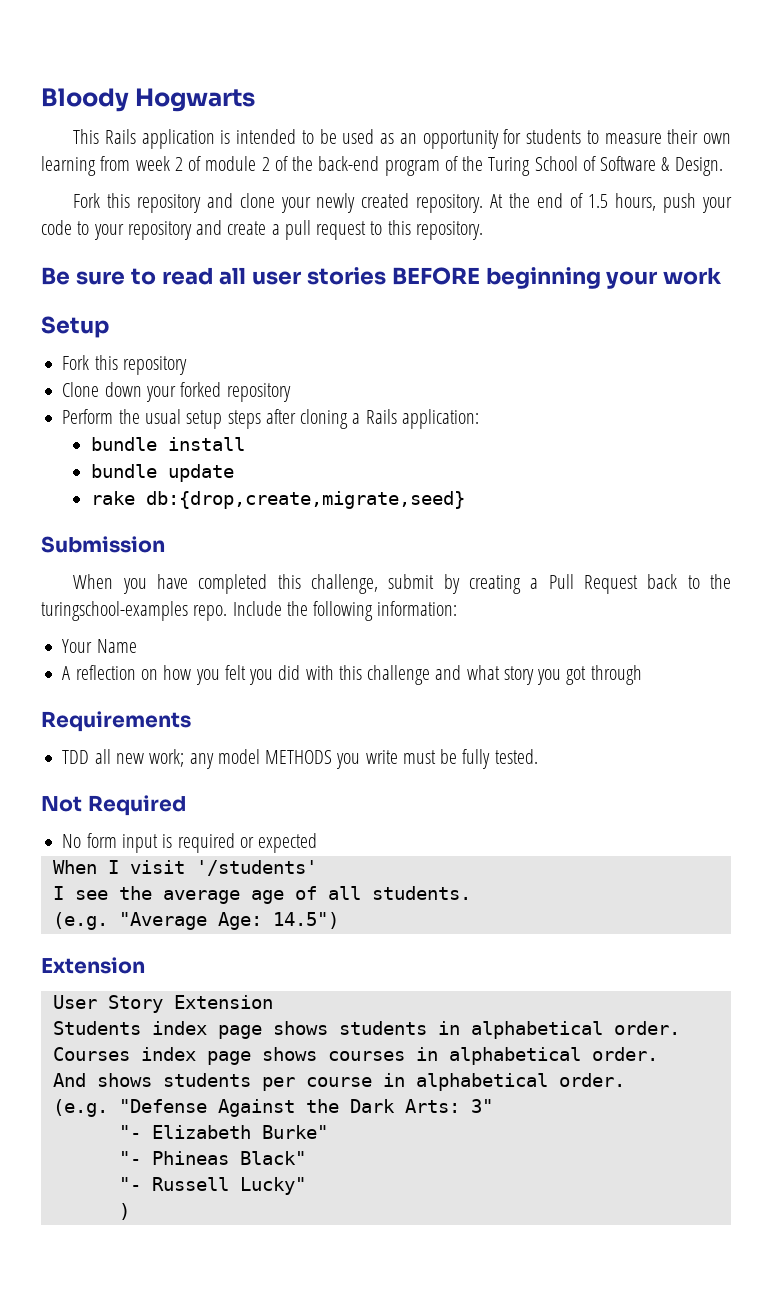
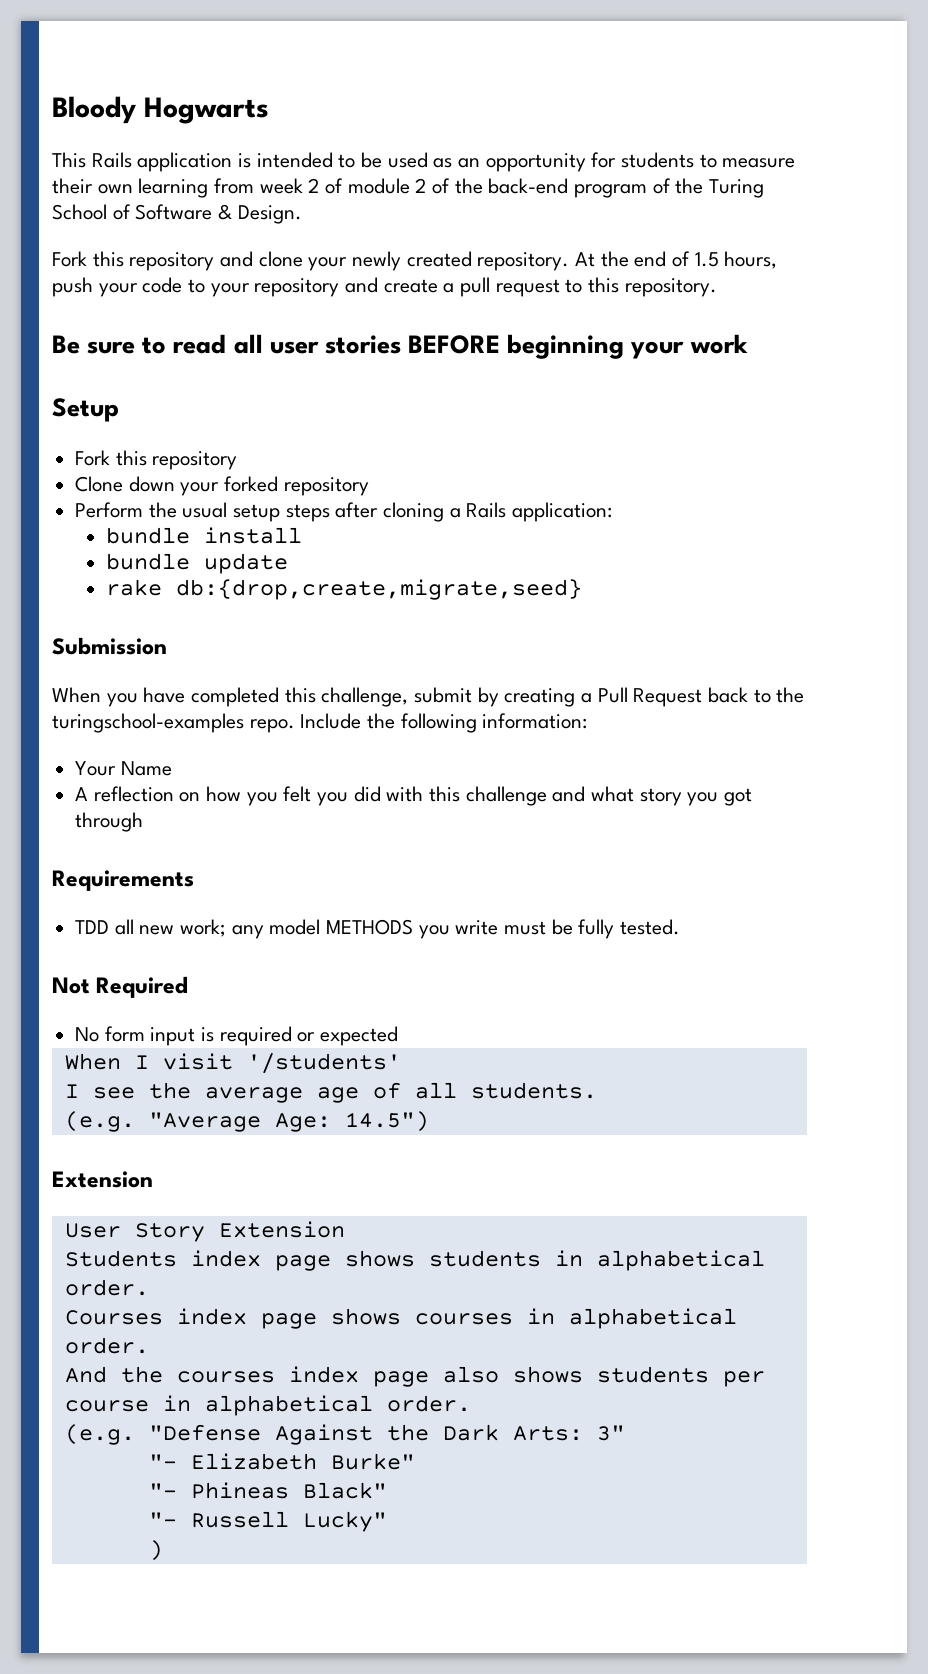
(86, 1080) none -> [120,1366,499,1387] the courses index page also

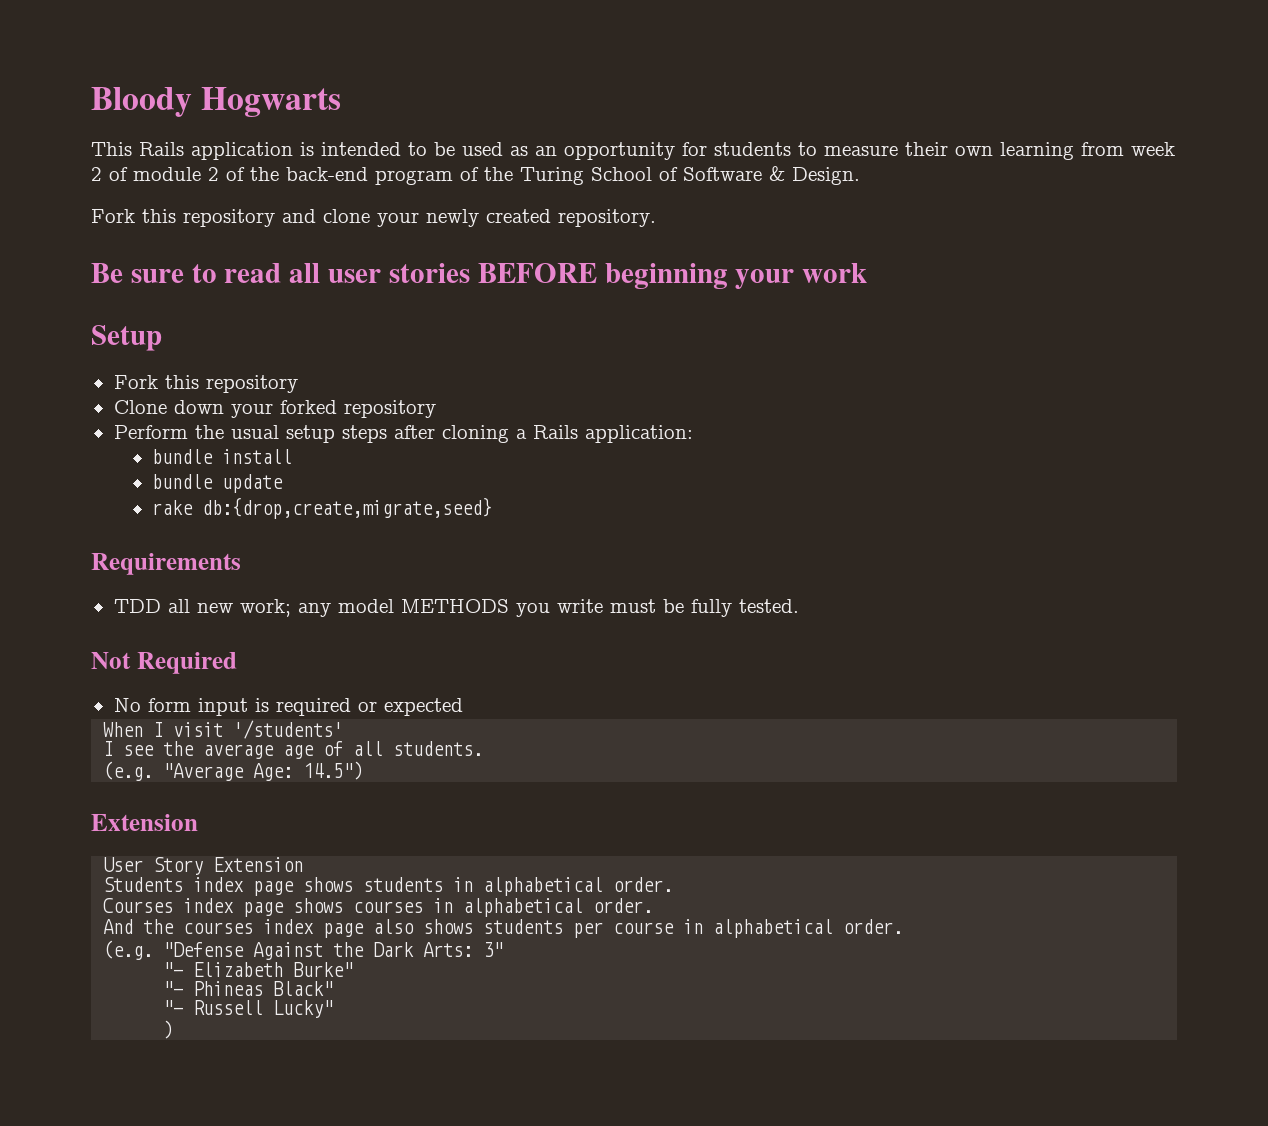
[575,251,778,269] [52,277,717,297] At the end of 1.5 hours, push your code to your repository and create a pull request to this repository. -> (656, 218) none
[52,637,167,655] [52,687,805,707] [52,713,588,733] [75,761,172,776] [75,786,753,806] [75,812,144,832] // Submission // When you have completed this challenge, submit by creating a Pull Request back to the turingschool-examples repo. Include the following information: // Your Name // A reflection on how you felt you did with this challenge and what story you got through -> (493, 508) none

